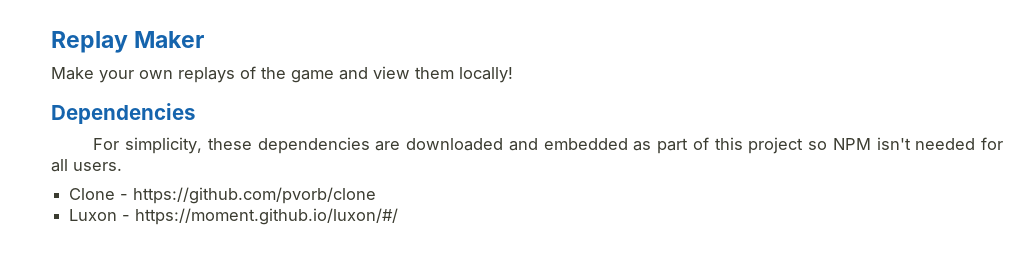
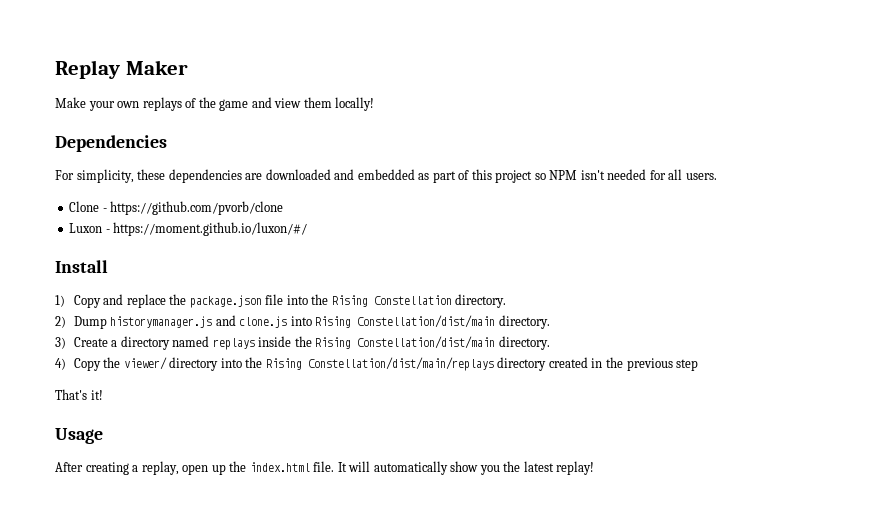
(399, 216) none -> [55,260,108,273] [55,294,507,308] [55,315,550,329] [55,336,550,350] [55,357,699,371] [55,389,103,400] [55,428,103,444] [55,461,595,475] // Install // 1) Copy and replace the package.json file into the Rising Constellation directory. // 2) Dump historymanager.js and clone.js into Rising Constellation/dist/main directory. // 3) Create a directory named replays inside the Rising Constellation/dist/main directory. // 4) Copy the viewer/ directory into the Rising Constellation/dist/main/replays directory created in the previous step // That's it! // Usage // After creating a replay, open up the index.html file. It will automatically show you the latest replay!

